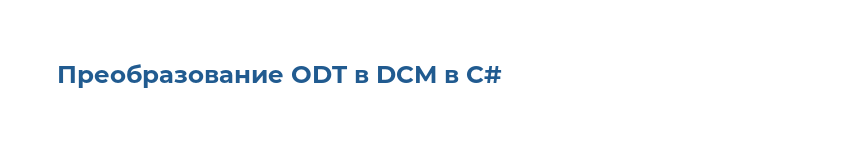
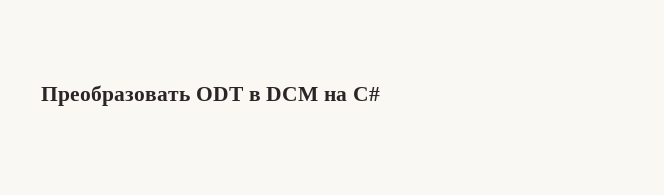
[57,64,284,88] Преобразование -> [41,85,190,106] Преобразовать
[444,70,459,83] в -> [324,91,348,101] на

